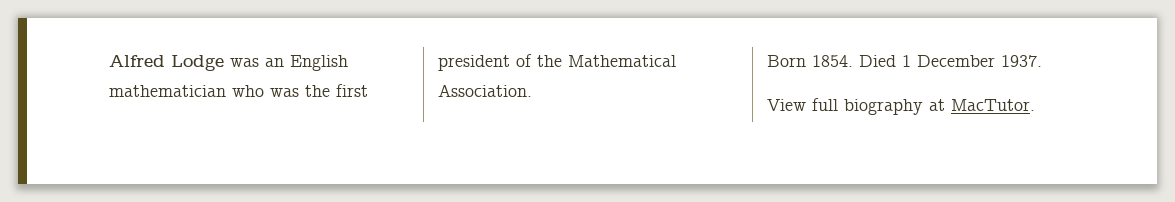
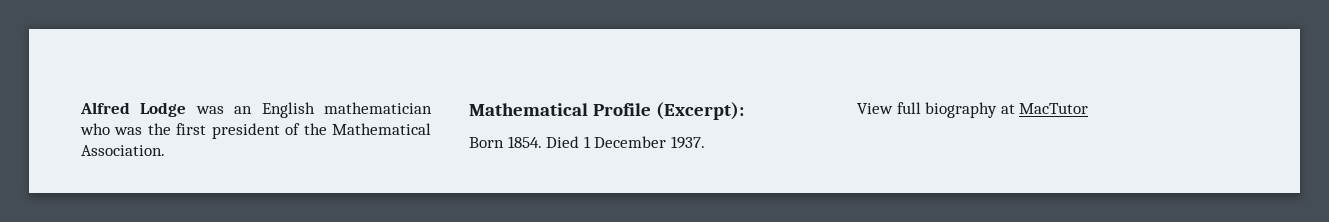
(532, 90) none -> [469,102,745,120] // Mathematical Profile (Excerpt):
[951,99,1035,111] MacTutor. -> [1019,103,1089,114] MacTutor

